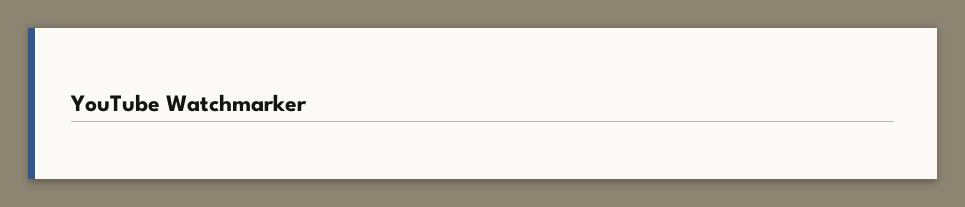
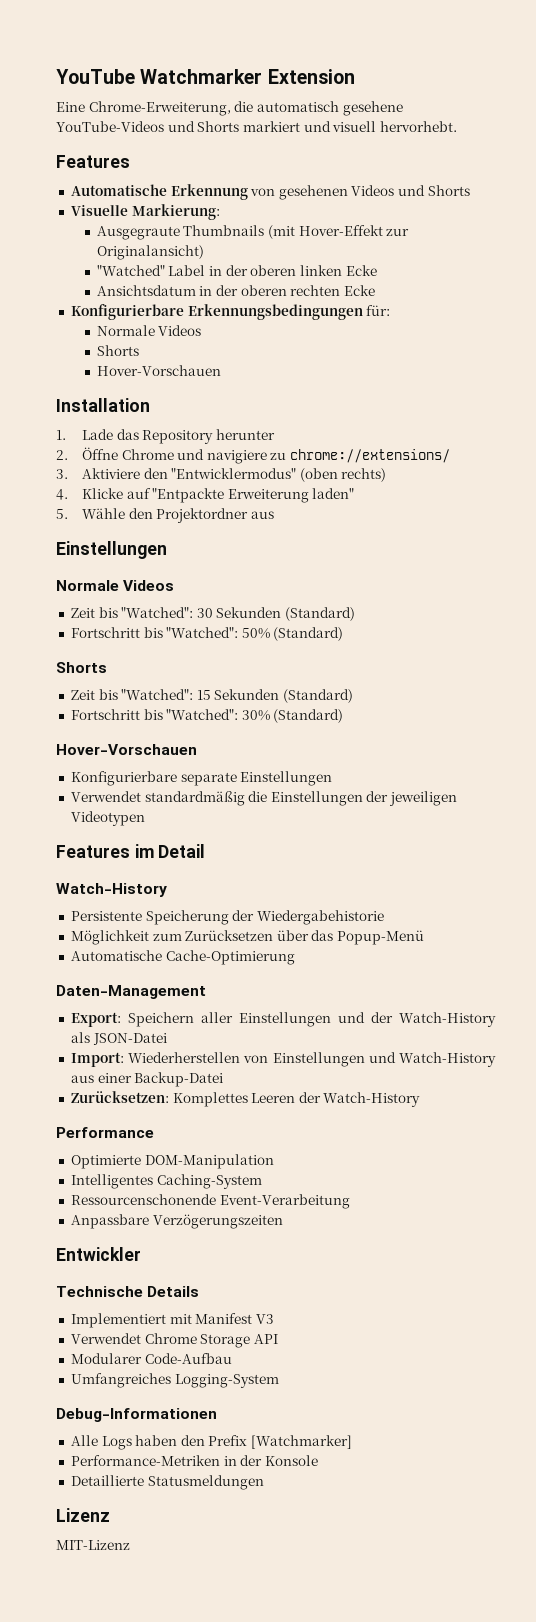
(308, 103) none -> [267,69,355,84] [56,101,403,116] [56,121,457,132] [56,155,130,168] [70,184,470,200] [70,204,220,220] [96,225,410,240] [96,245,204,260] [96,265,377,276] [96,285,375,296] [70,304,391,320] [96,325,202,336] [96,345,139,356] [96,365,221,376] [56,398,150,412] [56,429,275,444] [56,447,451,464] [56,468,387,482] [56,488,355,503] [56,508,274,523] [56,541,167,559] [56,580,175,591] [70,607,356,621] [70,627,344,641] [56,662,107,673] [70,689,354,703] [70,709,344,723] [56,744,197,755] [70,771,333,786] [70,791,458,806] [70,811,145,826] [56,844,206,858] [56,883,167,897] [70,910,384,925] [70,930,425,945] [70,950,295,965] [56,985,206,999] [70,1012,496,1027] [70,1032,167,1045] [70,1052,496,1067] [70,1072,224,1087] [70,1091,421,1107] [56,1127,154,1138] [70,1154,274,1169] [70,1174,262,1189] [70,1194,350,1209] [70,1214,283,1229] [56,1247,141,1261] [56,1286,200,1297] [70,1313,274,1328] [70,1333,278,1348] [70,1353,232,1364] [70,1373,279,1388] [56,1408,217,1422] [70,1435,353,1450] [70,1455,318,1466] [70,1475,264,1490] [56,1508,110,1522] [56,1540,130,1550] Extension // Eine Chrome-Erweiterung, die automatisch gesehene YouTube-Videos und Shorts markiert und visuell hervorhebt. // Features // Automatische Erkennung von gesehenen Videos und Shorts // Visuelle Markierung: // Ausgegraute Thumbnails (mit Hover-Effekt zur Originalansicht) // "Watched" Label in der oberen linken Ecke // Ansichtsdatum in der oberen rechten Ecke // Konfigurierbare Erkennungsbedingungen für: // Normale Videos // Shorts // Hover-Vorschauen // Installation // 1. Lade das Repository herunter // 2. Öffne Chrome und navigiere zu chrome://extensions/ // 3. Aktiviere den "Entwicklermodus" (oben rechts) // 4. Klicke auf "Entpackte Erweiterung laden" // 5. Wähle den Projektordner aus // Einstellungen // Normale Videos // Zeit bis "Watched": 30 Sekunden (Standard) // Fortschritt bis "Watched": 50% (Standard) // Shorts // Zeit bis "Watched": 15 Sekunden (Standard) // Fortschritt bis "Watched": 30% (Standard) // Hover-Vorschauen // Konfigurierbare separate Einstellungen // Verwendet standardmäßig die Einstellungen der jeweiligen Videotypen // Features im Detail // Watch-History // Persistente Speicherung der Wiedergabehistorie // Möglichkeit zum Zurücksetzen über das Popup-Menü // Automatische Cache-Optimierung // Daten-Management // Export: Speichern aller Einstellungen und der Watch-History als JSON-Datei // Import: Wiederherstellen von Einstellungen und Watch-History aus einer Backup-Datei // Zurücksetzen: Komplettes Leeren der Watch-History // Performance // Optimierte DOM-Manipulation // Intelligentes Caching-System // Ressourcenschonende Event-Verarbeitung // Anpassbare Verzögerungszeiten // Entwickler // Technische Details // Implementiert mit Manifest V3 // Verwendet Chrome Storage API // Modularer Code-Aufbau // Umfangreiches Logging-System // Debug-Informationen // Alle Logs haben den Prefix [Watchmarker] // Performance-Metriken in der Konsole // Detaillierte Statusmeldungen // Lizenz // MIT-Lizenz

